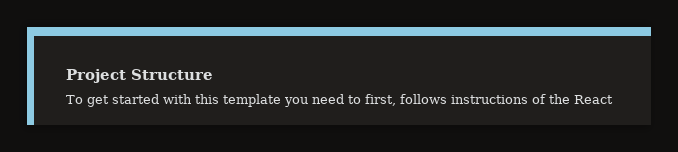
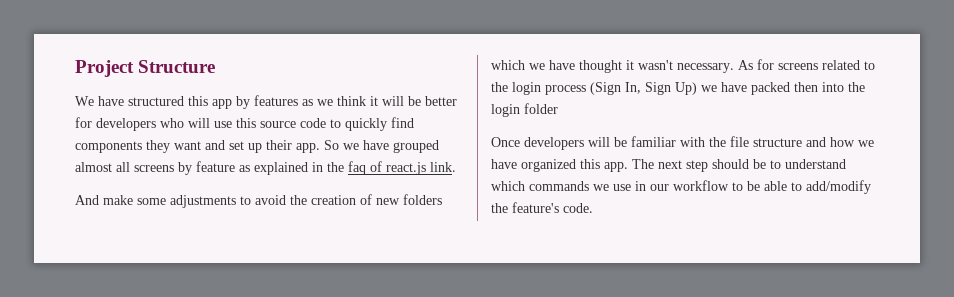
[66,94,613,107] To get started with this template you need to first, follows instructions of the React -> [75,95,457,109] [75,117,414,131] [75,140,439,153] [75,161,456,175] [75,194,442,208] [491,59,875,73] [491,82,865,95] [491,103,558,117] [491,136,874,150] [491,159,846,172] [491,180,871,194] [491,202,593,213] We have structured this app by features as we think it will be better for developers who will use this source code to quickly find components they want and set up their app. So we have grouped almost all screens by feature as explained in the faq of react.js link. // And make some adjustments to avoid the creation of new folders which we have thought it wasn't necessary. As for screens related to the login process (Sign In, Sign Up) we have packed then into the login folder // Once developers will be familiar with the file structure and how we have organized this app. The next step should be to understand which commands we use in our workflow to be able to add/modify the feature's code.

